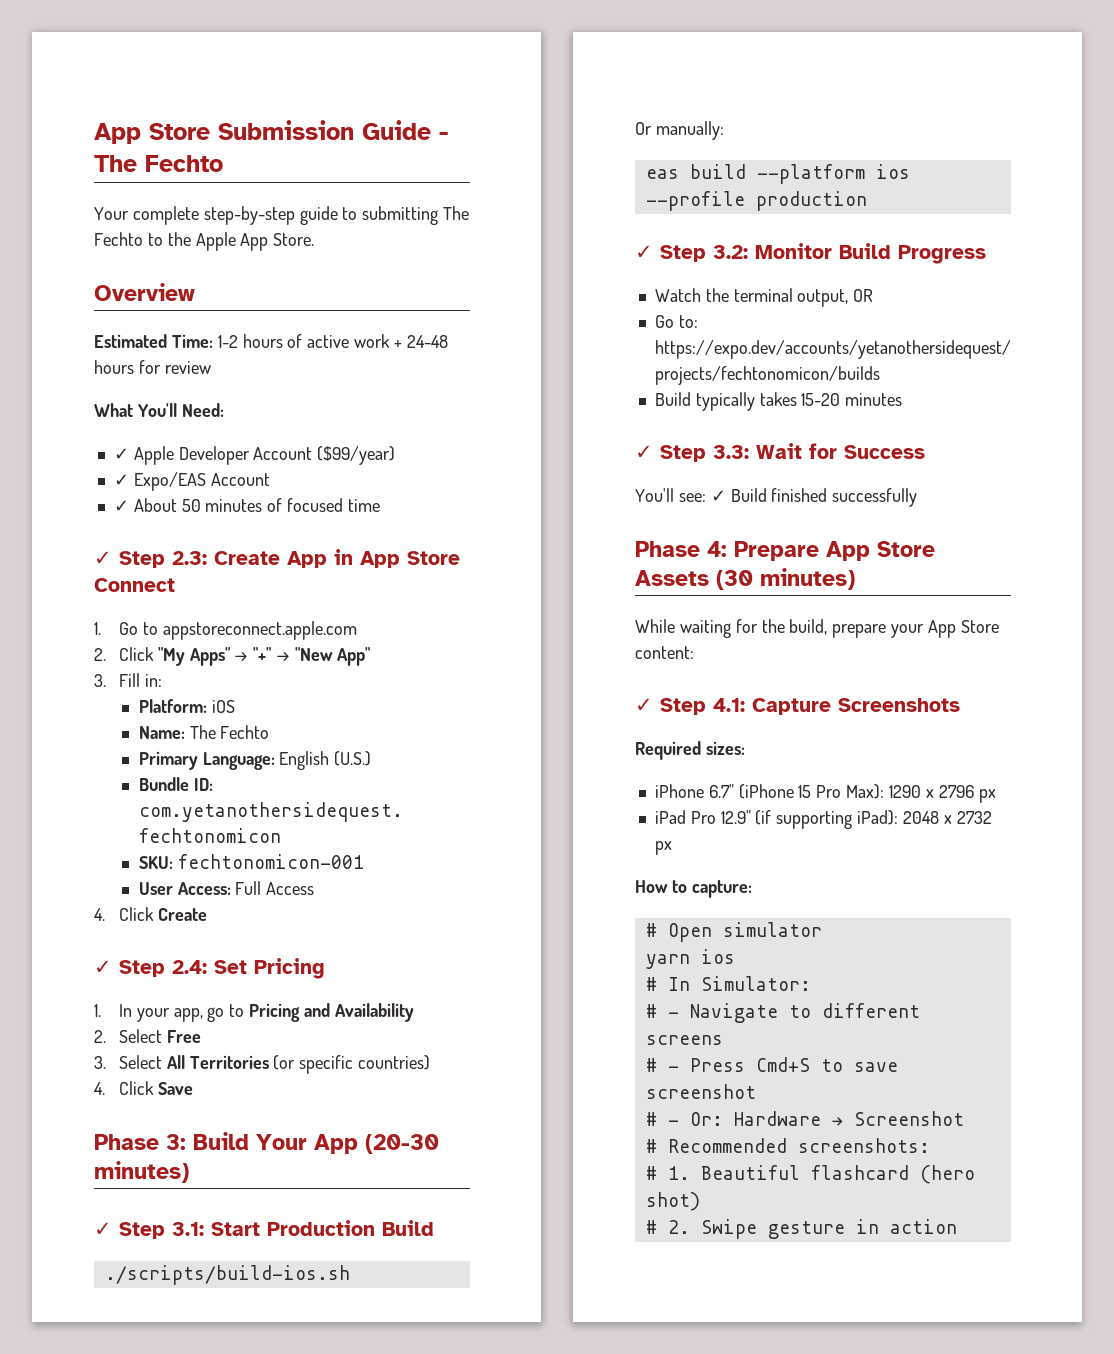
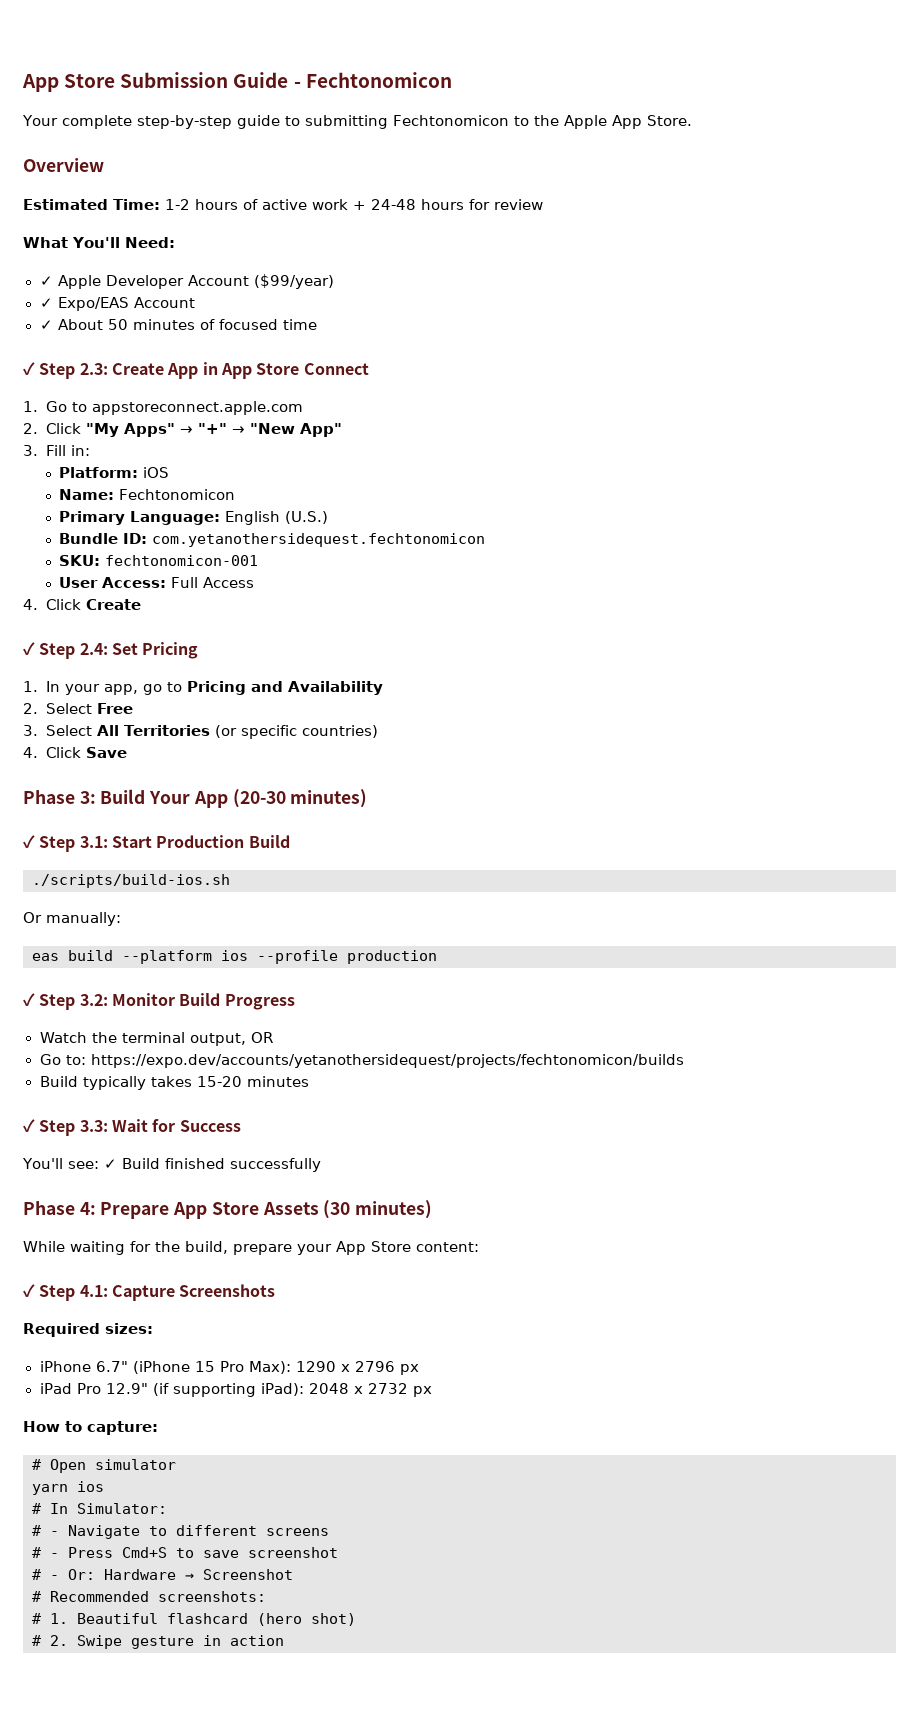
[94,155,223,172] The Fechto -> [305,72,452,88] Fechtonomicon
[443,206,470,220] [94,232,143,246] The Fechto -> [392,115,509,126] Fechtonomicon
[189,725,270,739] The Fechto -> [119,489,236,500] Fechtonomicon

